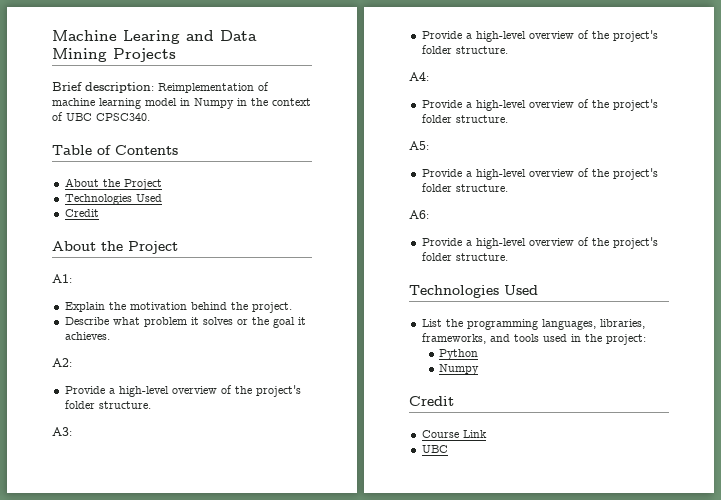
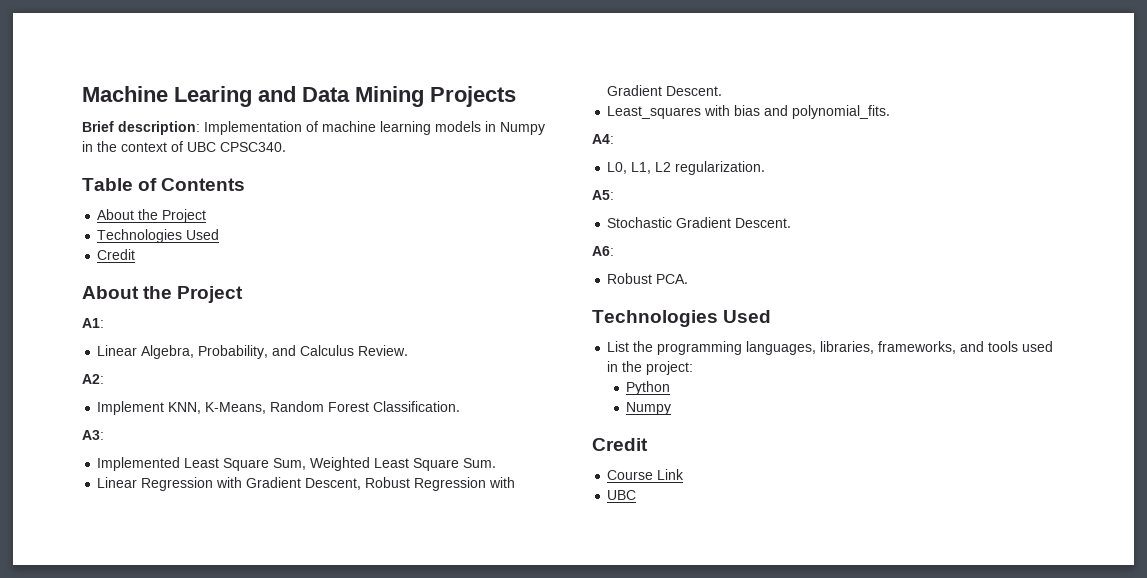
[158,83,254,93] Reimplementation -> [204,121,302,135] Implementation
[145,98,177,106] model -> [435,121,481,132] models
[64,302,292,313] [64,317,306,328] [64,332,110,340] [52,358,72,367] [64,385,301,397] [64,400,151,409] [52,427,72,436] [421,30,658,42] [421,45,508,54] [409,72,429,81] [421,99,658,111] [421,114,508,123] [409,141,429,150] [421,168,658,180] [421,183,508,192] [409,210,429,219] [421,237,658,249] [421,252,508,261] Explain the motivation behind the project. // Describe what problem it solves or the goal it achieves. // A2: // Provide a high-level overview of the project's folder structure. // A3: // Provide a high-level overview of the project's folder structure. // A4: // Provide a high-level overview of the project's folder structure. // A5: // Provide a high-level overview of the project's folder structure. // A6: // Provide a high-level overview of the project's folder structure. -> [97,345,409,359] [82,374,104,384] [97,401,461,415] [82,430,104,440] [97,457,497,471] [97,477,516,491] [607,85,723,96] [607,105,891,119] [592,134,614,144] [607,161,766,175] [592,190,614,200] [607,217,792,228] [592,246,614,256] [607,273,689,284] Linear Algebra, Probability, and Calculus Review. // A2: // Implement KNN, K-Means, Random Forest Classification. // A3: // Implemented Least Square Sum, Weighted Least Square Sum. // Linear Regression with Gradient Descent, Robust Regression with Gradient Descent. // Least_squares with bias and polynomial_fits. // A4: // L0, L1, L2 regularization. // A5: // Stochastic Gradient Descent. // A6: // Robust PCA.

